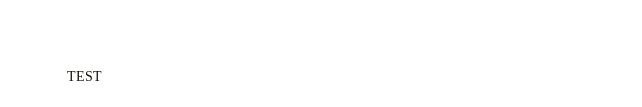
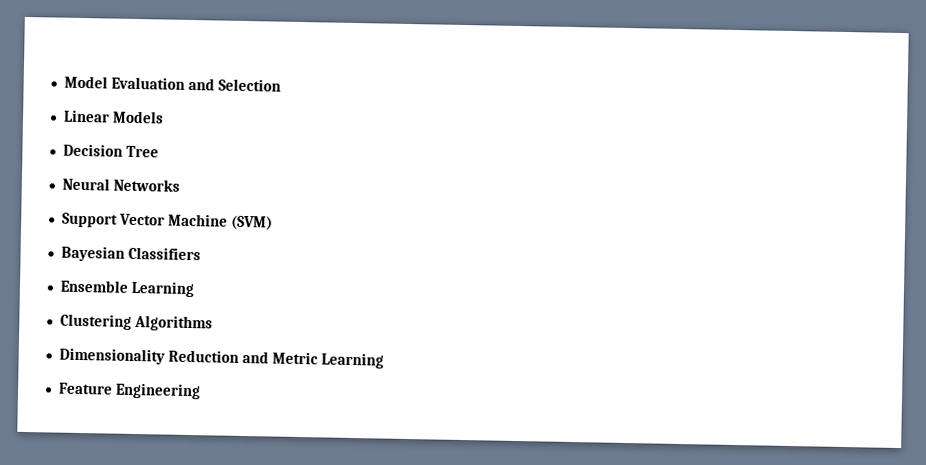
[67,71,102,81] TEST -> [63,75,281,92] [62,109,164,124] [62,143,159,158] [61,177,180,192] [61,212,273,231] [60,245,201,262] [59,279,195,298] [59,313,213,332] [58,347,384,369] [57,382,201,400] Model Evaluation and Selection // Linear Models // Decision Tree // Neural Networks // Support Vector Machine (SVM) // Bayesian Classifiers // Ensemble Learning // Clustering Algorithms // Dimensionality Reduction and Metric Learning // Feature Engineering

